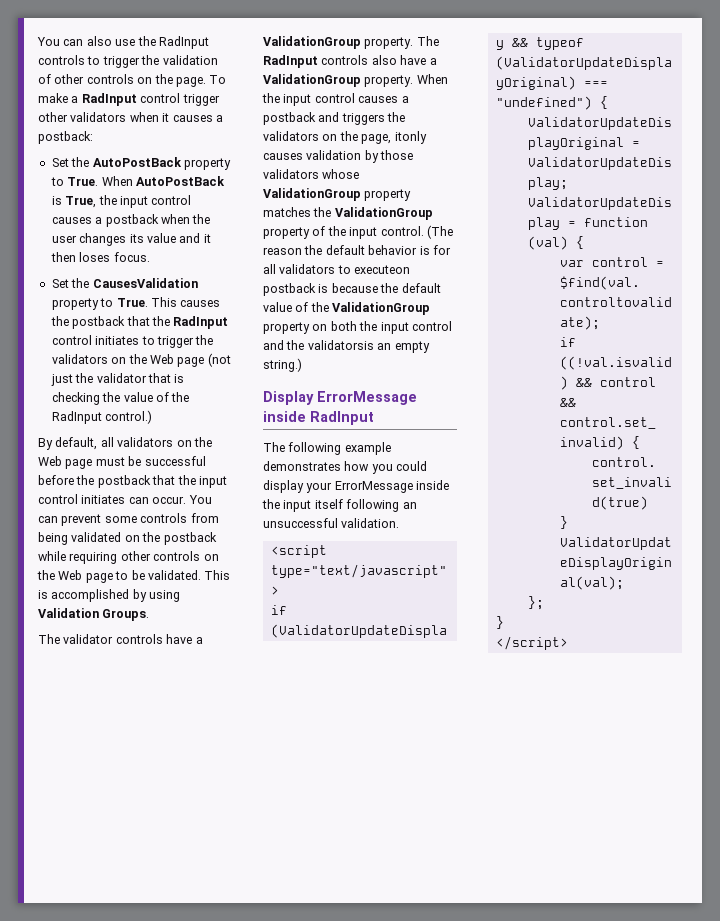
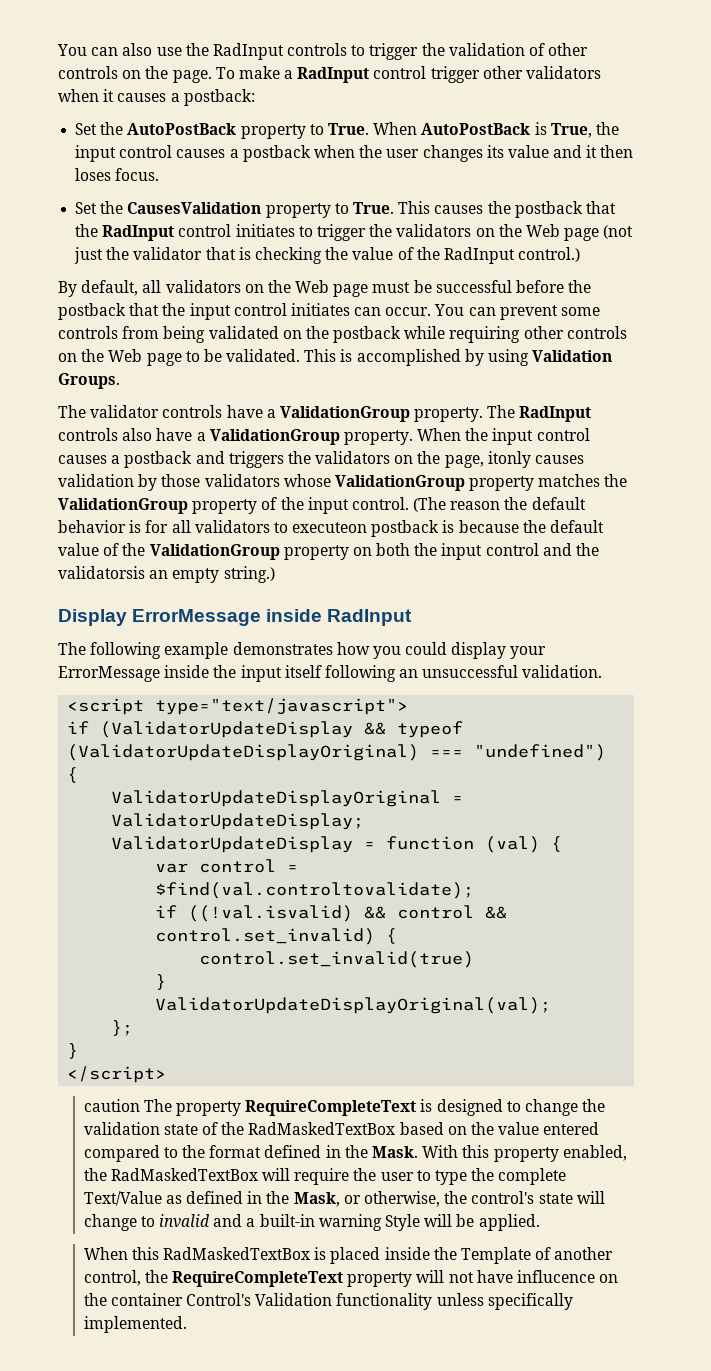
(568, 643) none -> [83,1099,606,1116] [83,1122,600,1135] [83,1145,627,1162] [83,1168,567,1185] [83,1191,605,1207] [83,1214,540,1231] [83,1247,614,1264] [83,1270,619,1287] [83,1293,573,1310] [83,1316,187,1333] // caution The property RequireCompleteText is designed to change the validation state of the RadMaskedTextBox based on the value entered compared to the format defined in the Mask. With this property enabled, the RadMaskedTextBox will require the user to type the complete Text/Value as defined in the Mask, or otherwise, the control's state will change to invalid and a built-in warning Style will be applied. // When this RadMaskedTextBox is placed inside the Template of another control, the RequireCompleteText property will not have influcence on the container Control's Validation functionality unless specifically implemented.

